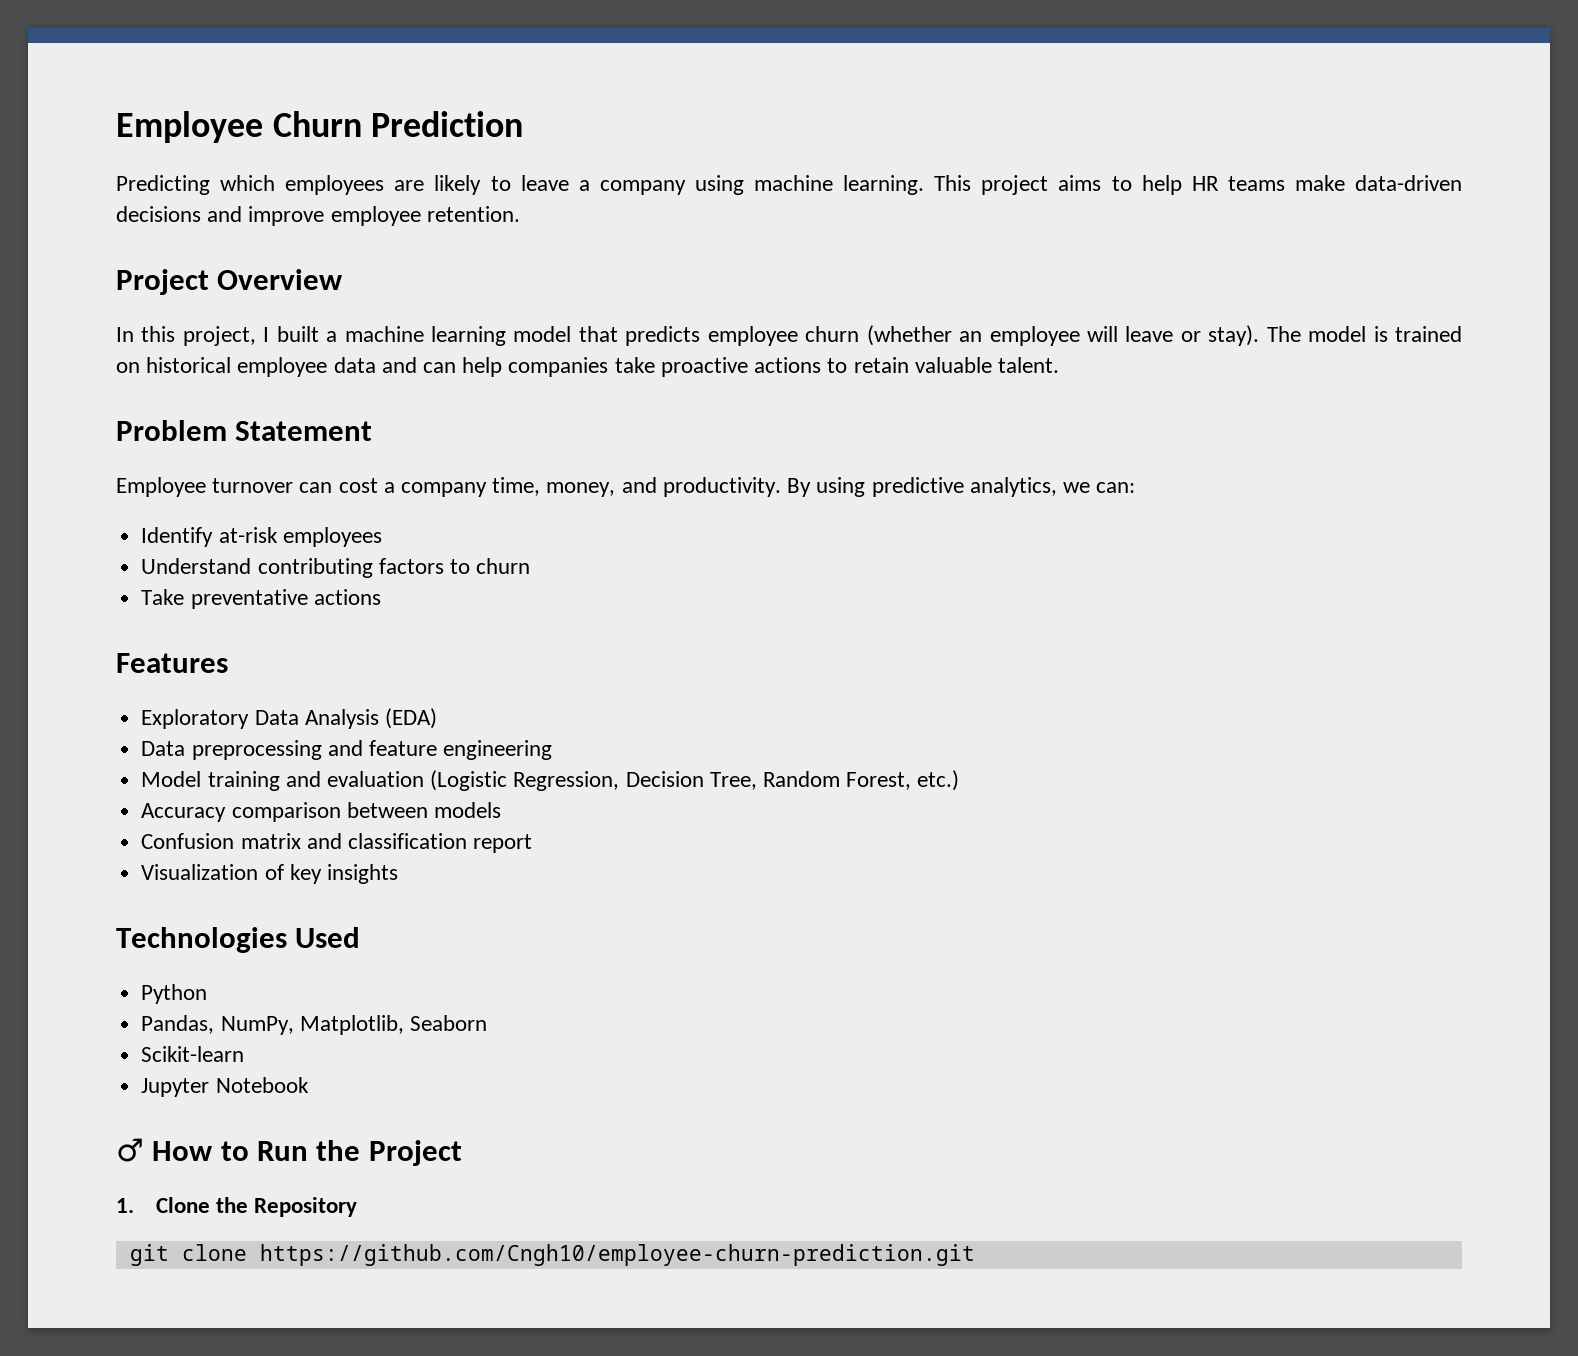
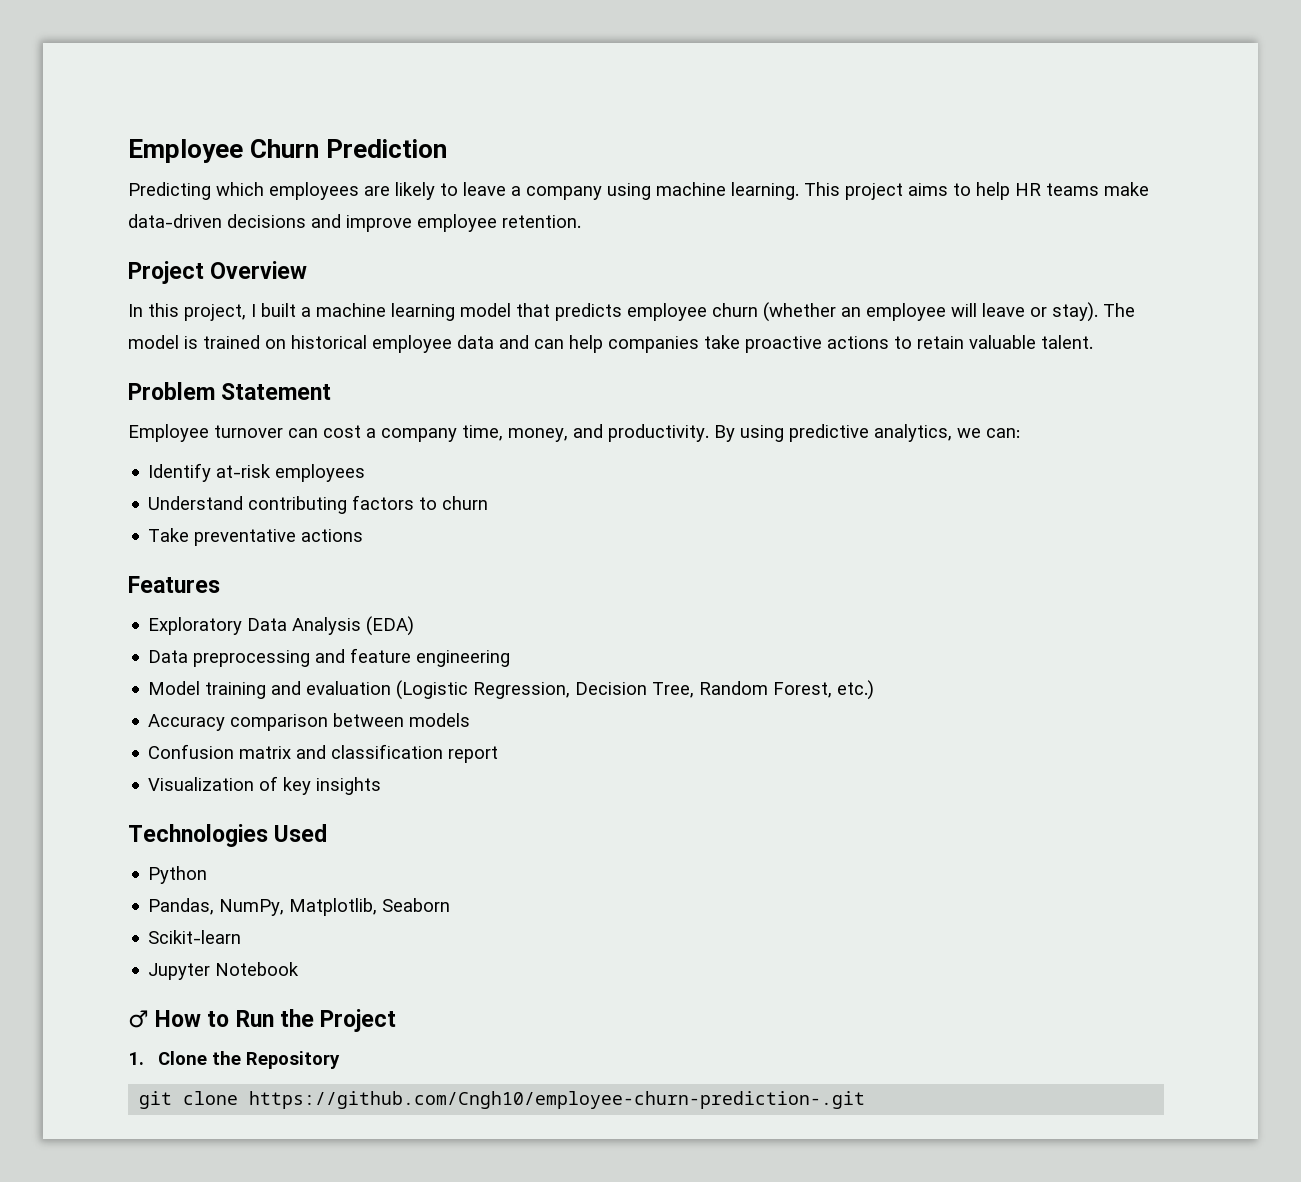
[259,1244,975,1266] https://github.com/Cngh10/employee-churn-prediction.git -> [249,1091,866,1109] https://github.com/Cngh10/employee-churn-prediction-.git

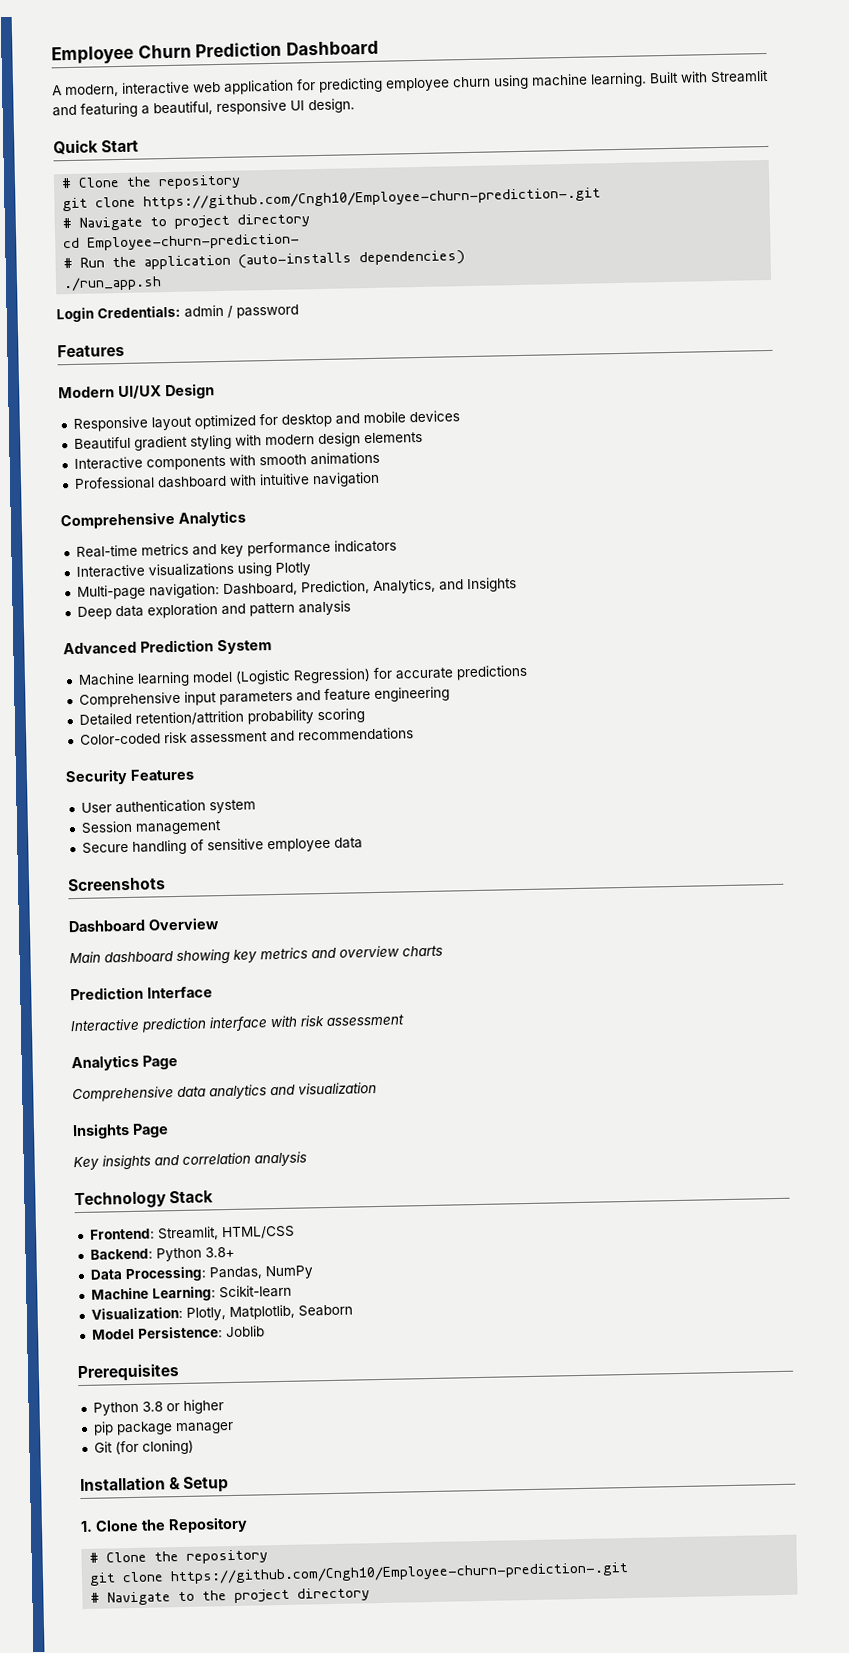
[128,182,1149,200] [128,214,581,232] [128,261,308,284] [128,302,1135,322] [128,335,1093,353] [128,382,332,400] [128,424,1020,442] [148,463,366,482] [148,495,489,514] [148,528,364,546] [128,576,220,593] [148,616,415,636] [148,648,511,667] [148,680,875,700] [148,713,471,731] [148,744,499,763] [148,776,382,795] [128,824,328,847] [148,866,208,884] [148,898,451,916] [148,930,242,944] [148,962,300,980] [128,1009,397,1032] [128,1051,340,1069] [139,1091,866,1109] // Predicting which employees are likely to leave a company using machine learning. This project aims to help HR teams make data-driven decisions and improve employee retention. // Project Overview // In this project, I built a machine learning model that predicts employee churn (whether an employee will leave or stay). The model is trained on historical employee data and can help companies take proactive actions to retain valuable talent. // Problem Statement // Employee turnover can cost a company time, money, and productivity. By using predictive analytics, we can: // Identify at-risk employees // Understand contributing factors to churn // Take preventative actions // Features // Exploratory Data Analysis (EDA) // Data preprocessing and feature engineering // Model training and evaluation (Logistic Regression, Decision Tree, Random Forest, etc.) // Accuracy comparison between models // Confusion matrix and classification report // Visualization of key insights // Technologies Used // Python // Pandas, NumPy, Matplotlib, Seaborn // Scikit-learn // Jupyter Notebook // ♂ How to Run the Project // 1. Clone the Repository // git clone https://github.com/Cngh10/employee-churn-prediction-.git -> [285,40,379,56] [52,69,769,98] [52,98,355,118] [53,139,140,155] [61,174,242,190] [62,187,602,212] [62,213,311,231] [63,233,301,251] [63,250,466,270] [63,276,163,292] [56,304,299,323] [57,343,125,358] [58,383,215,400] [72,410,460,432] [73,431,423,451] [73,451,380,471] [73,471,380,490] [60,510,246,530] [75,539,397,558] [75,562,311,578] [76,577,517,600] [76,600,351,620] [63,639,272,655] [77,664,528,687] [78,686,450,708] [78,708,365,726] [79,727,414,745] [65,768,195,786] [80,799,256,814] [80,820,222,835] [81,837,363,855] [67,877,166,892] [68,917,220,933] [69,945,443,965] [70,986,213,1001] [70,1014,404,1033] [71,1054,178,1072] [72,1082,377,1103] [72,1122,169,1140] [73,1151,307,1171] [74,1190,214,1210] [89,1225,295,1241] [89,1246,235,1262] [89,1265,314,1283] [90,1284,292,1302] [90,1304,353,1321] [91,1325,265,1340] [77,1363,180,1383] [92,1399,224,1416] [92,1421,234,1436] [93,1439,194,1455] [80,1476,230,1493] [80,1516,248,1534] [89,1549,269,1564] [89,1562,630,1586] [90,1587,371,1606] Dashboard // A modern, interactive web application for predicting employee churn using machine learning. Built with Streamlit and featuring a beautiful, responsive UI design. // Quick Start // # Clone the repository // git clone https://github.com/Cngh10/Employee-churn-prediction-.git // # Navigate to project directory // cd Employee-churn-prediction- // # Run the application (auto-installs dependencies) // ./run_app.sh // Login Credentials: admin / password // Features // Modern UI/UX Design // Responsive layout optimized for desktop and mobile devices // Beautiful gradient styling with modern design elements // Interactive components with smooth animations // Professional dashboard with intuitive navigation // Comprehensive Analytics // Real-time metrics and key performance indicators // Interactive visualizations using Plotly // Multi-page navigation: Dashboard, Prediction, Analytics, and Insights // Deep data exploration and pattern analysis // Advanced Prediction System // Machine learning model (Logistic Regression) for accurate predictions // Comprehensive input parameters and feature engineering // Detailed retention/attrition probability scoring // Color-coded risk assessment and recommendations // Security Features // User authentication system // Session management // Secure handling of sensitive employee data // Screenshots // Dashboard Overview // Main dashboard showing key metrics and overview charts // Prediction Interface // Interactive prediction interface with risk assessment // Analytics Page // Comprehensive data analytics and visualization // Insights Page // Key insights and correlation analysis // Technology Stack // Frontend: Streamlit, HTML/CSS // Backend: Python 3.8+ // Data Processing: Pandas, NumPy // Machine Learning: Scikit-learn // Visualization: Plotly, Matplotlib, Seaborn // Model Persistence: Joblib // Prerequisites // Python 3.8 or higher // pip package manager // Git (for cloning) // Installation & Setup // 1. Clone the Repository // # Clone the repository // git clone https://github.com/Cngh10/Employee-churn-prediction-.git // # Navigate to the project directory

